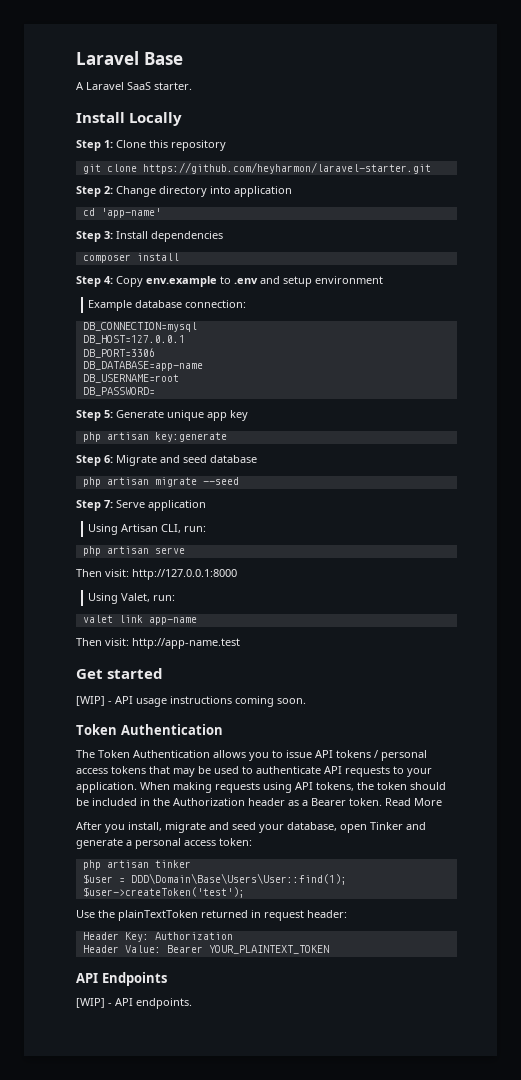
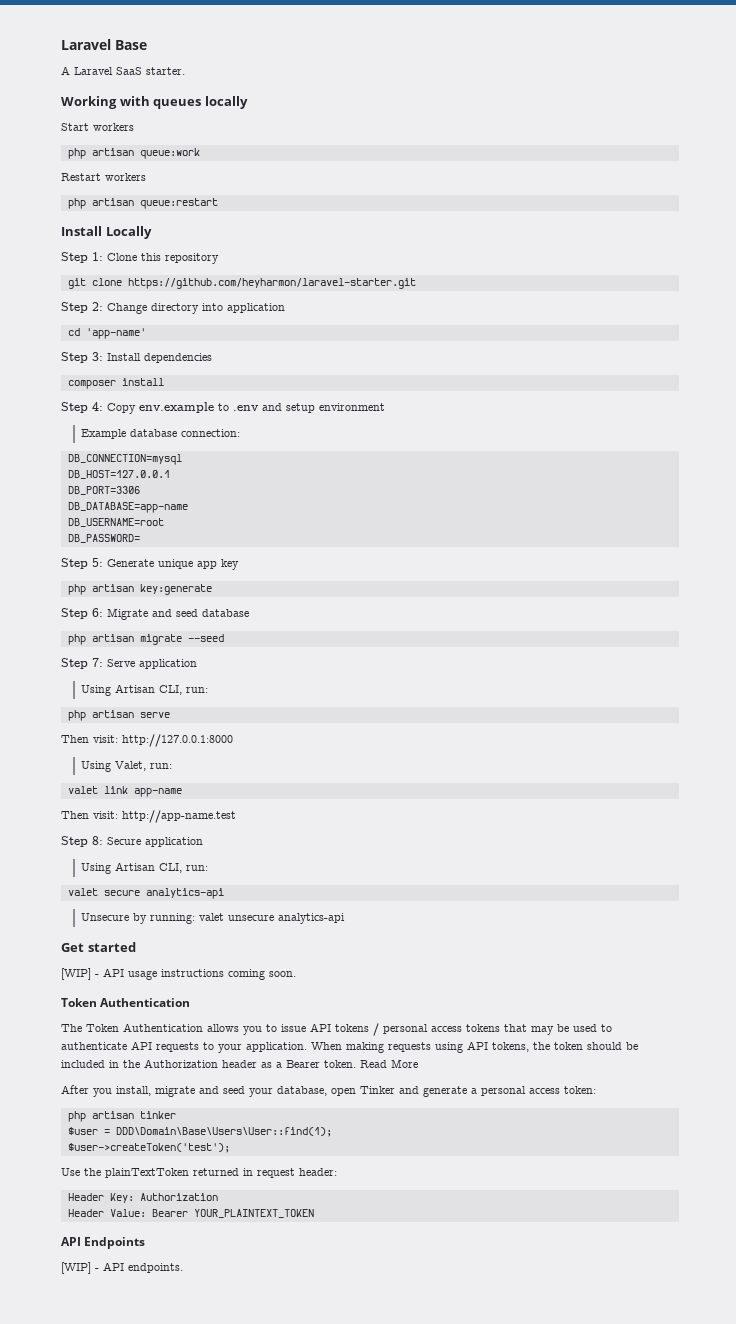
(192, 86) none -> [61,96,248,109] [61,123,134,131] [67,148,200,159] [61,173,146,181] [67,198,218,209] // Working with queues locally // Start workers // php artisan queue:work // Restart workers // php artisan queue:restart
(240, 643) none -> [61,836,203,847] [81,862,209,874] [67,888,224,899] [81,913,346,924] // Step 8: Secure application // Using Artisan CLI, run: // valet secure analytics-api // Unsecure by running: valet unsecure analytics-api

